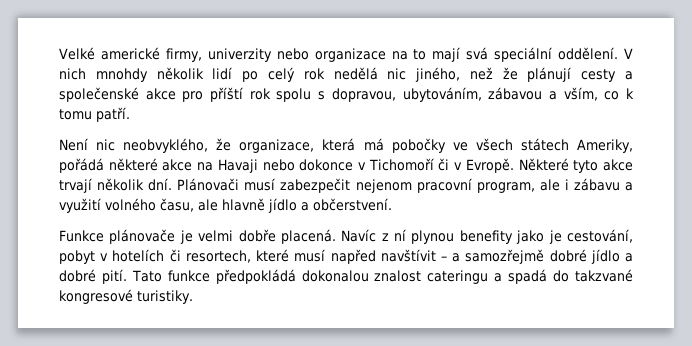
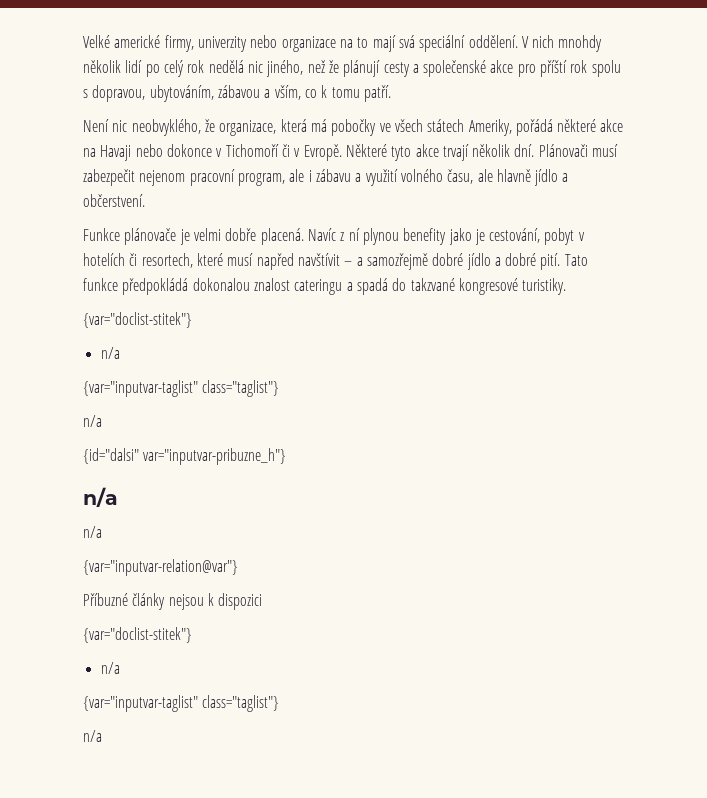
(193, 297) none -> [83,312,192,328] [100,347,120,359] [83,380,280,397] [83,415,102,427] [83,448,287,465] [83,487,118,507] [83,526,102,538] [83,559,238,576] [83,593,263,610] [83,627,192,643] [100,662,120,674] [83,695,280,712] [83,730,102,742] // {var="doclist-stitek"} // n/a // {var="inputvar-taglist" class="taglist"} // n/a // {id="dalsi" var="inputvar-pribuzne_h"} // n/a // n/a // {var="inputvar-relation@var"} // Příbuzné články nejsou k dispozici // {var="doclist-stitek"} // n/a // {var="inputvar-taglist" class="taglist"} // n/a

